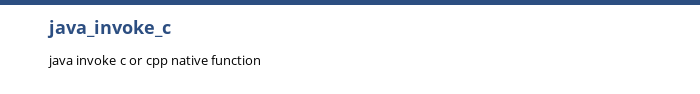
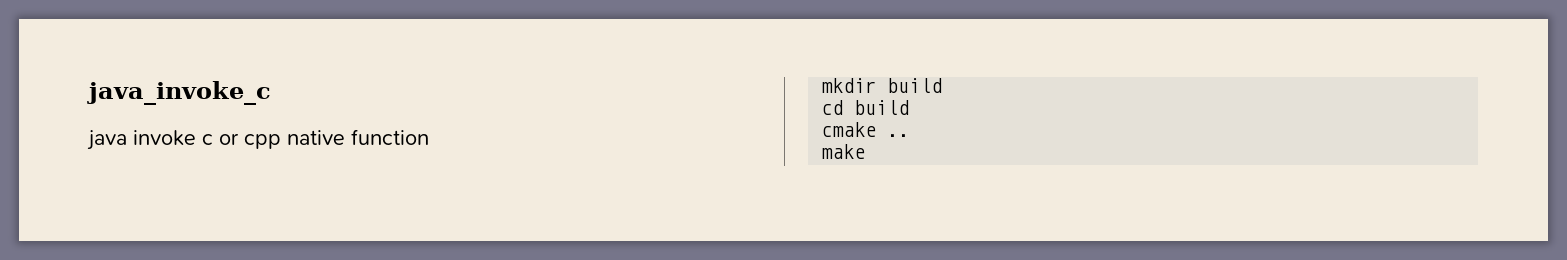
(262, 60) none -> [821,78,943,93] [821,100,910,115] [821,122,910,137] [821,144,866,159] // mkdir build // cd build // cmake .. // make

